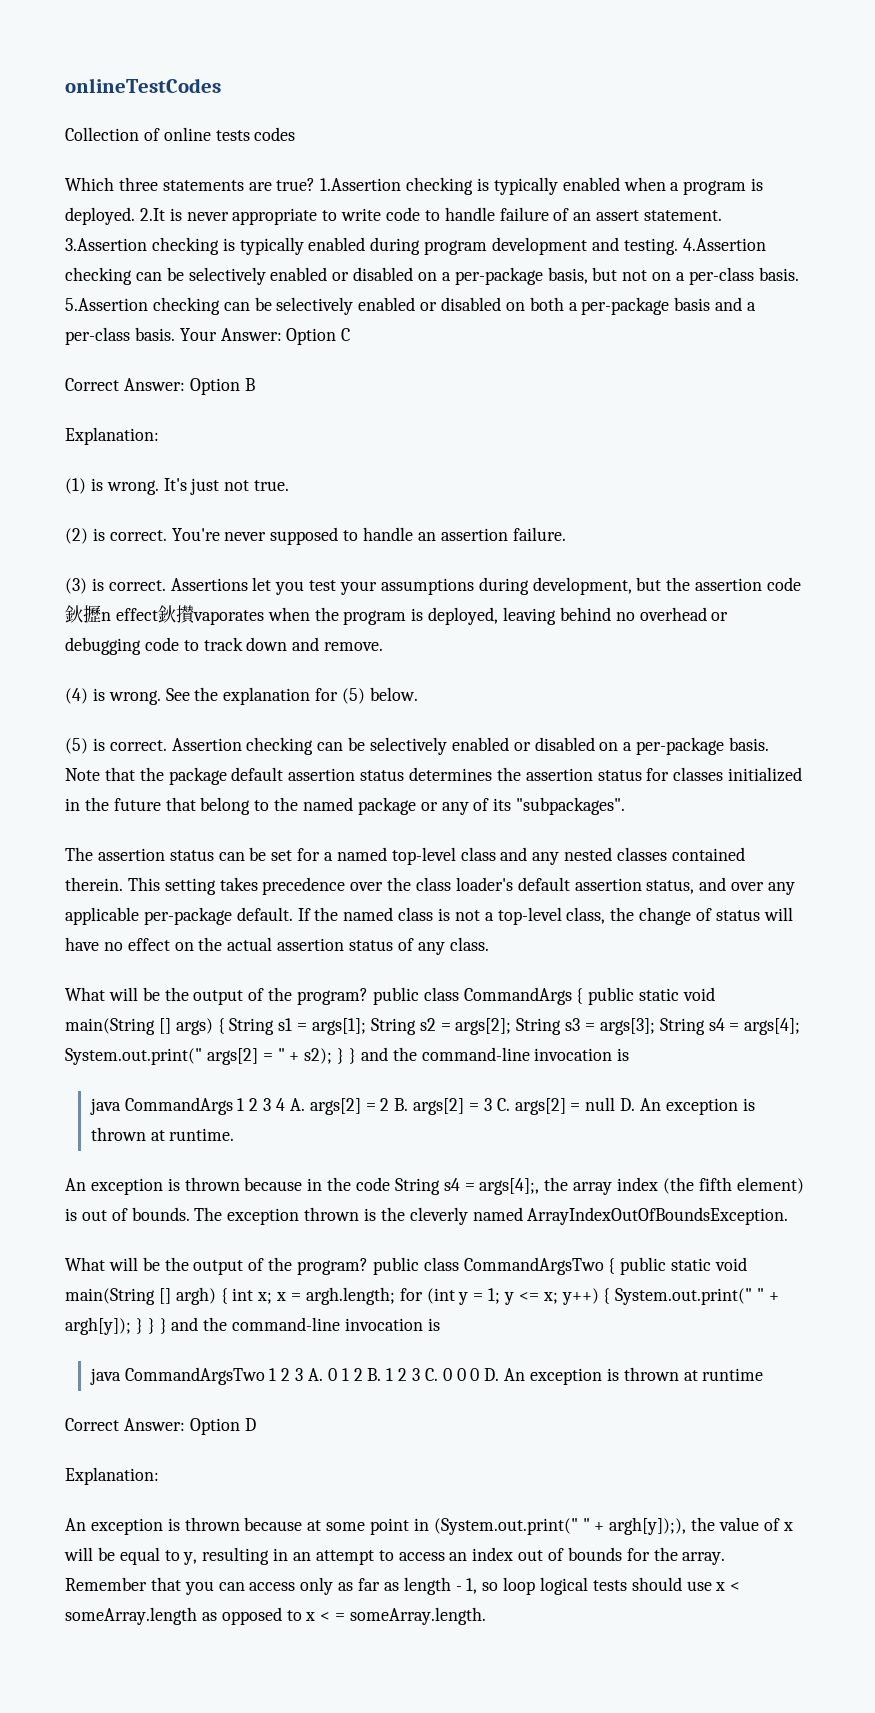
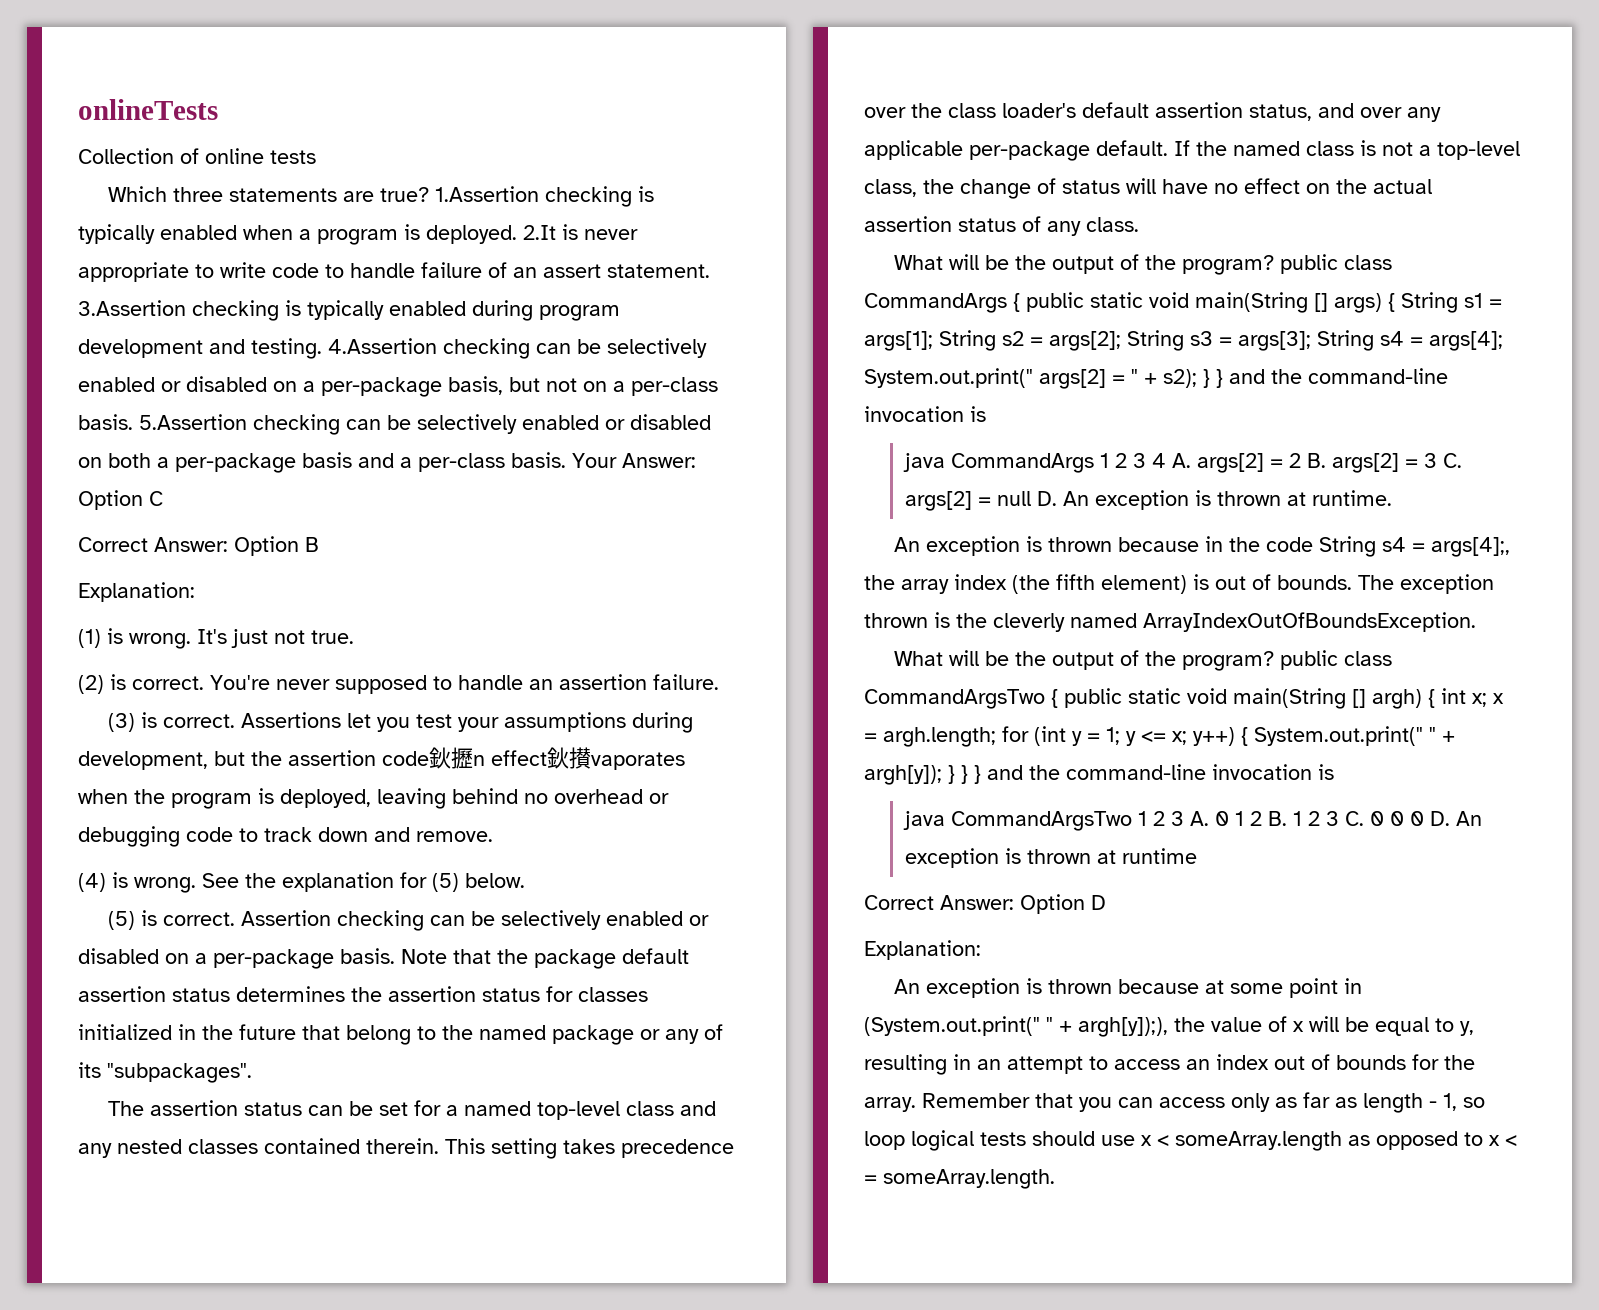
[65,78,221,93] onlineTestCodes -> [78,99,218,120] onlineTests
[254,127,296,141] codes -> (316, 157) none

